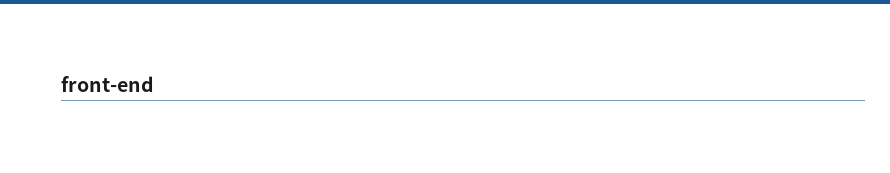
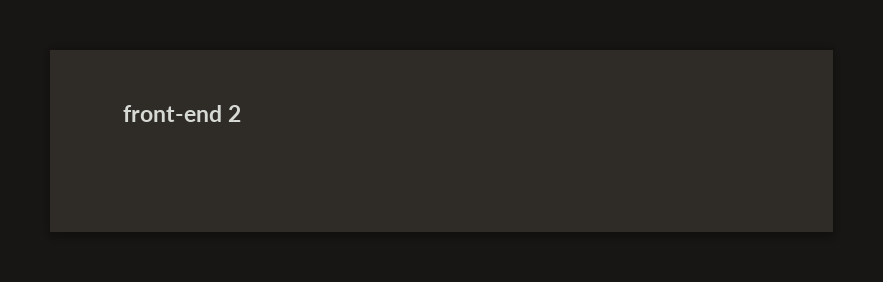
(154, 84) none -> [228,105,242,122] 2

